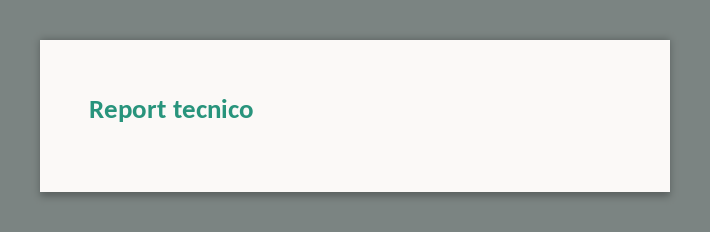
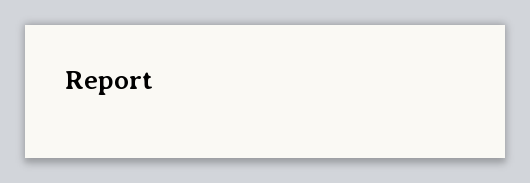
[173,99,255,118] tecnico -> (153, 83) none

